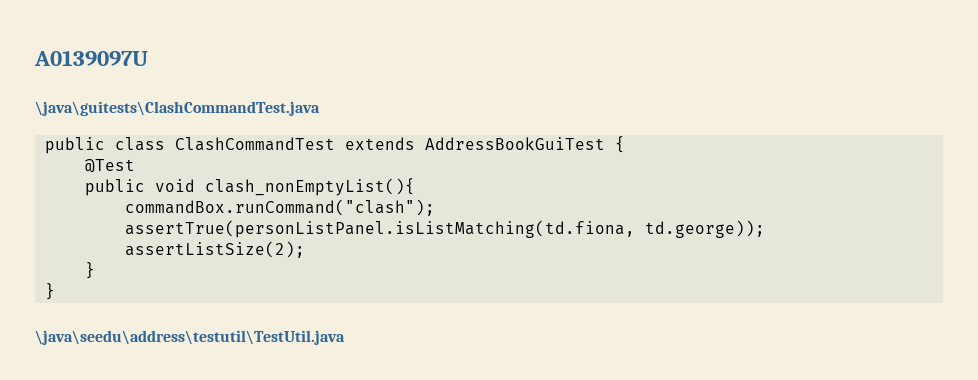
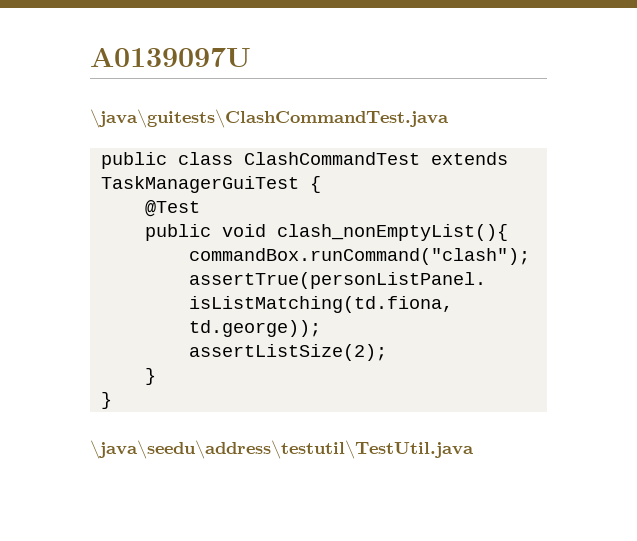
[424,137,605,150] AddressBookGuiTest -> [100,176,299,193] TaskManagerGuiTest

